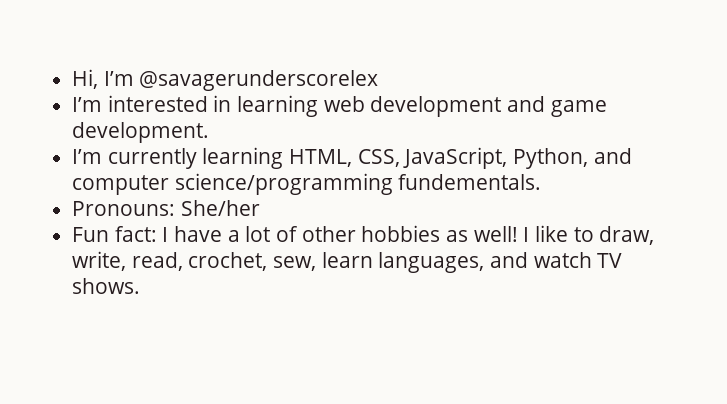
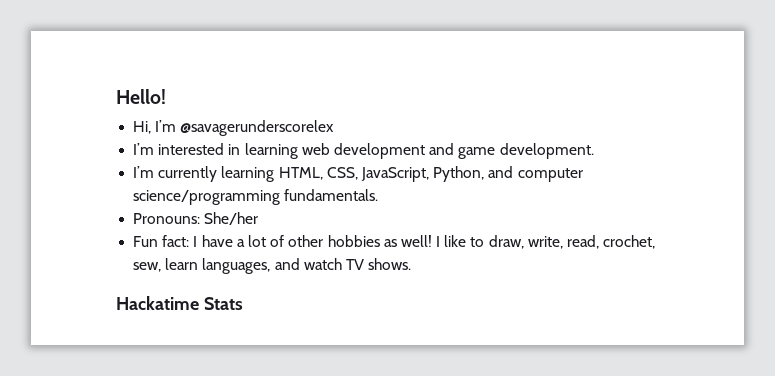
(72, 79) none -> [116,89,166,104] Hello! //
[398,174,542,190] fundementals. -> [284,189,379,201] fundamentals.
(141, 286) none -> [116,296,243,310] // Hackatime Stats

